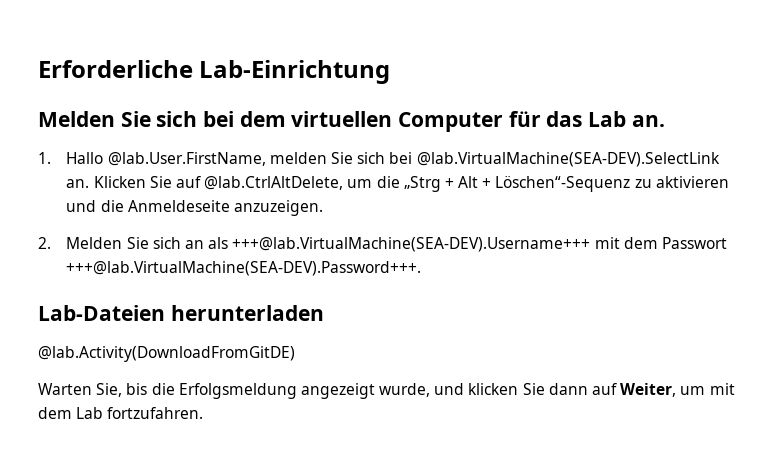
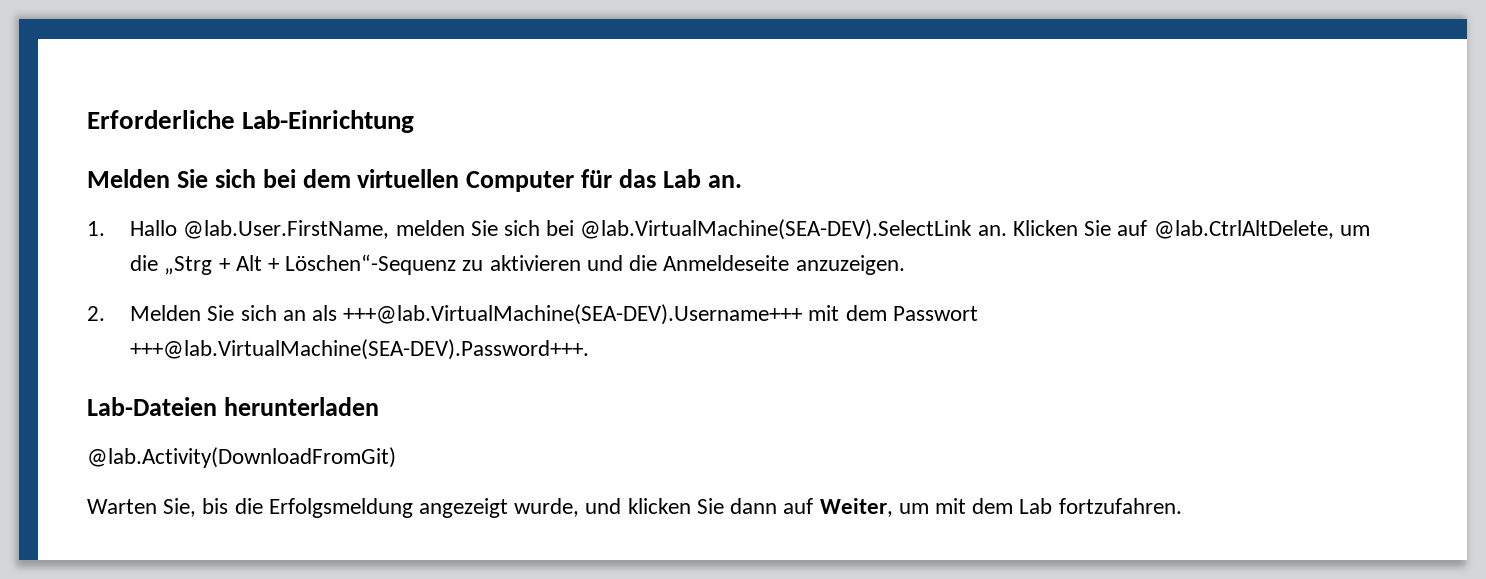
[38,346,295,362] @lab.Activity(DownloadFromGitDE) -> [87,447,396,468] @lab.Activity(DownloadFromGit)

